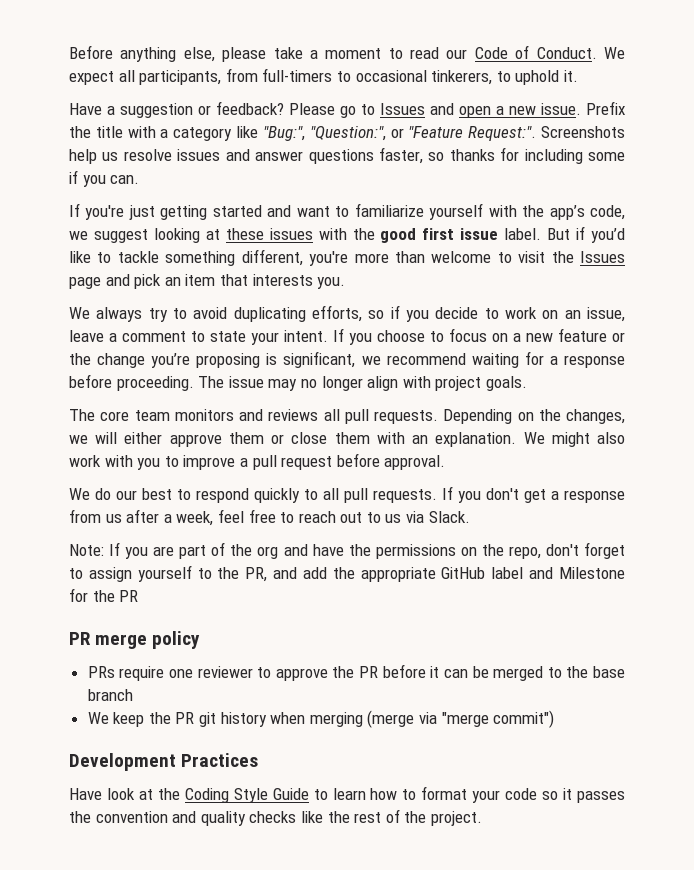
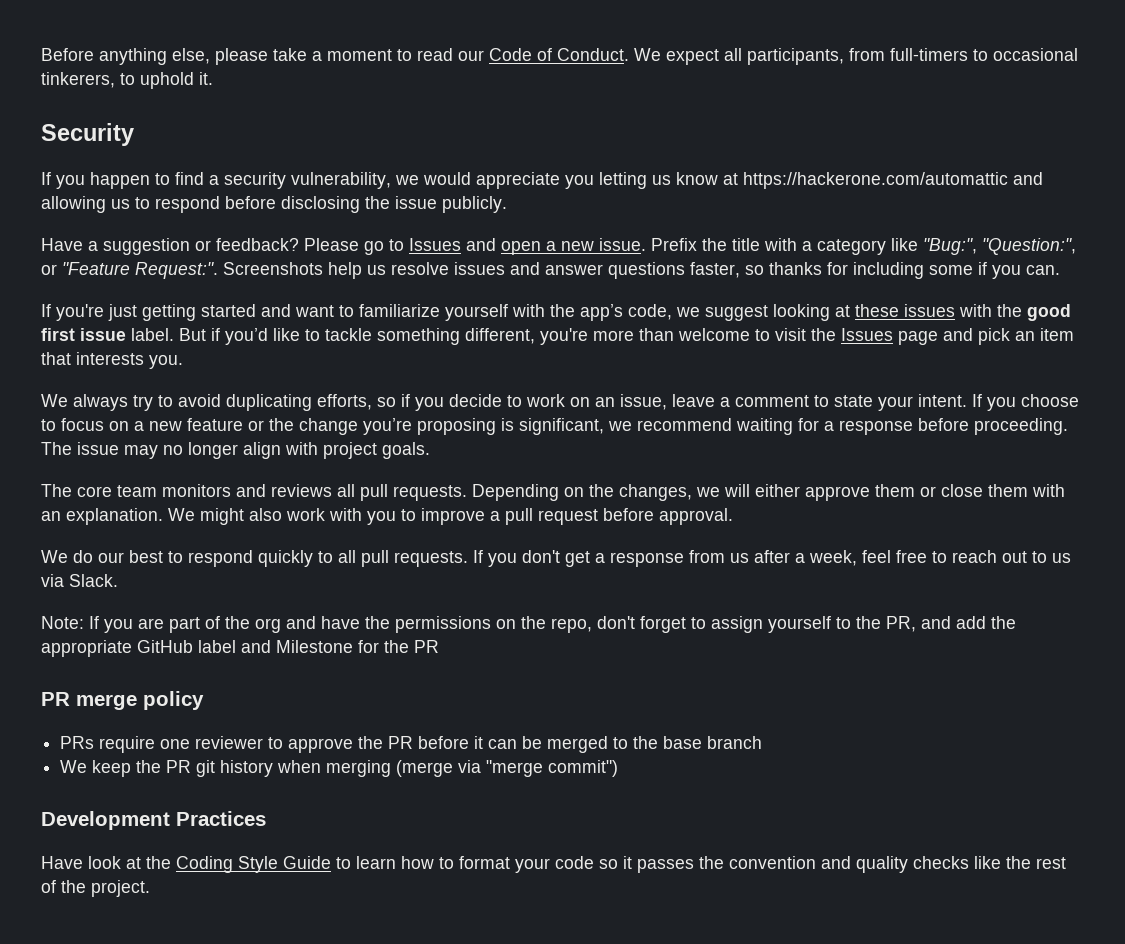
(578, 76) none -> [41,123,134,146] [41,172,1043,189] [41,196,507,213] // Security // If you happen to find a security vulnerability, we would appreciate you letting us know at https://hackerone.com/automattic and allowing us to respond before disclosing the issue publicly.

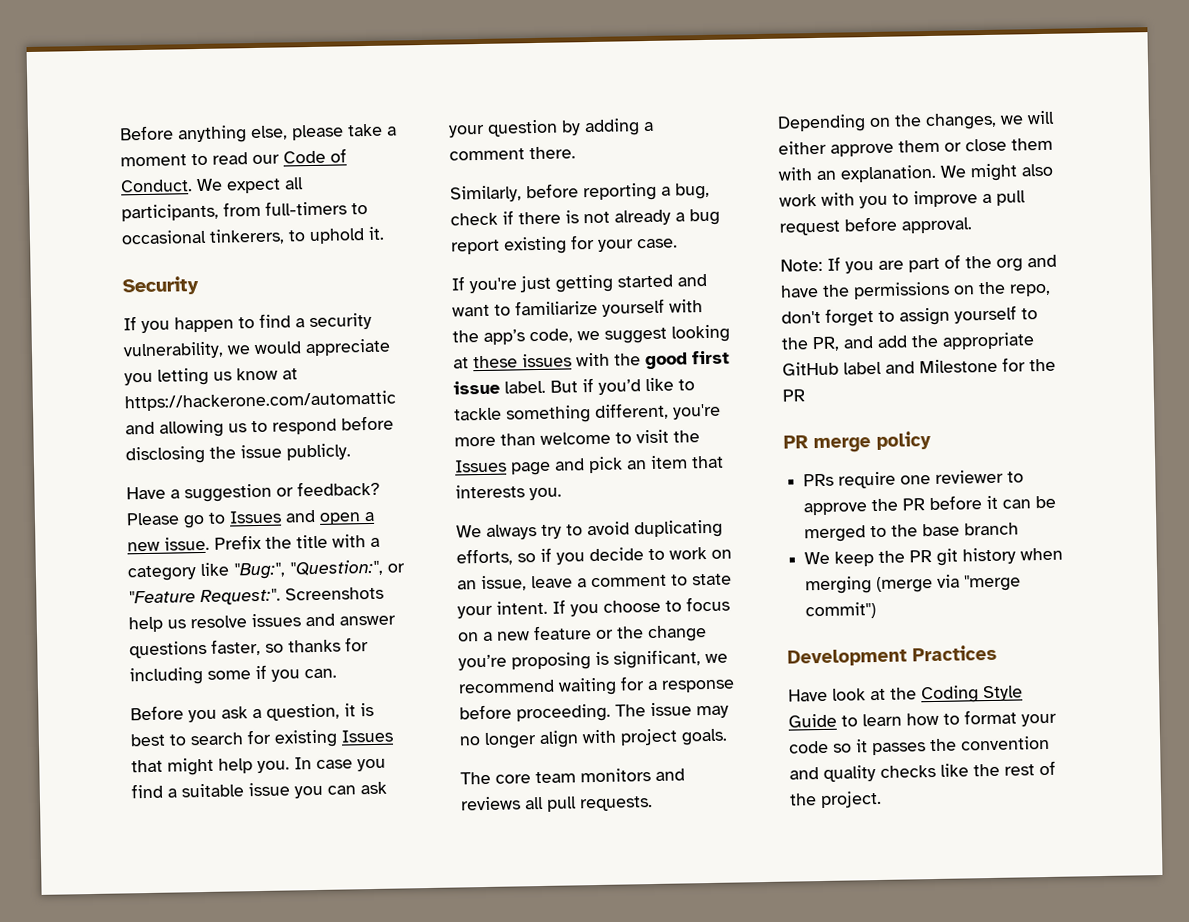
(1060, 270) none -> [130,702,374,723] [130,729,393,748] [131,757,386,776] [131,781,387,799] [449,118,654,138] [449,146,576,161] [450,182,710,203] [450,208,720,226] [451,234,678,255] // Before you ask a question, it is best to search for existing Issues that might help you. In case you find a suitable issue you can ask your question by adding a comment there. // Similarly, before reporting a bug, check if there is not already a bug report existing for your case.
[41,550,1071,567] [41,574,118,587] // We do our best to respond quickly to all pull requests. If you don't get a response from us after a week, feel free to reach out to us via Slack. -> (972, 225) none

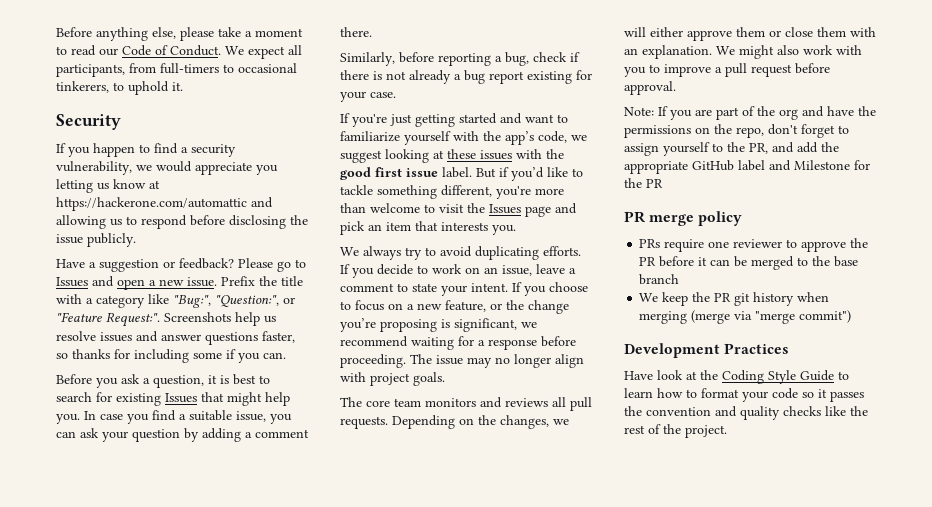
[248,782,290,797] issue -> [236,411,266,422] issue,
[456,547,552,566] efforts, so if -> [543,246,581,256] [340,264,350,274] efforts. If
[533,625,592,641] feature -> [445,300,486,312] feature,

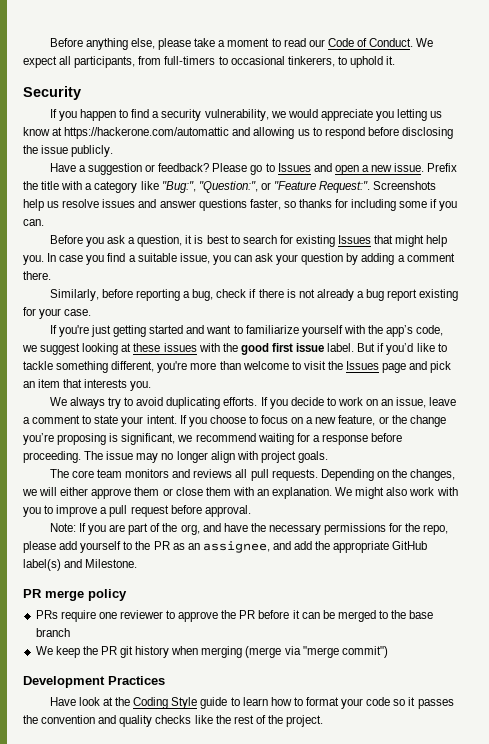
[779,109,798,120] org -> [180,524,200,535] org,
[624,124,849,138] [624,142,768,156] permissions on the repo, don't forget to assign yourself to the PR, -> [268,523,449,535] [23,541,270,553] necessary permissions for the repo, please add yourself to the PR as an assignee,
[738,160,870,171] [624,178,663,188] label and Milestone for the PR -> [23,559,138,571] label(s) and Milestone.
[800,370,834,381] Guide -> [200,697,228,709] guide

